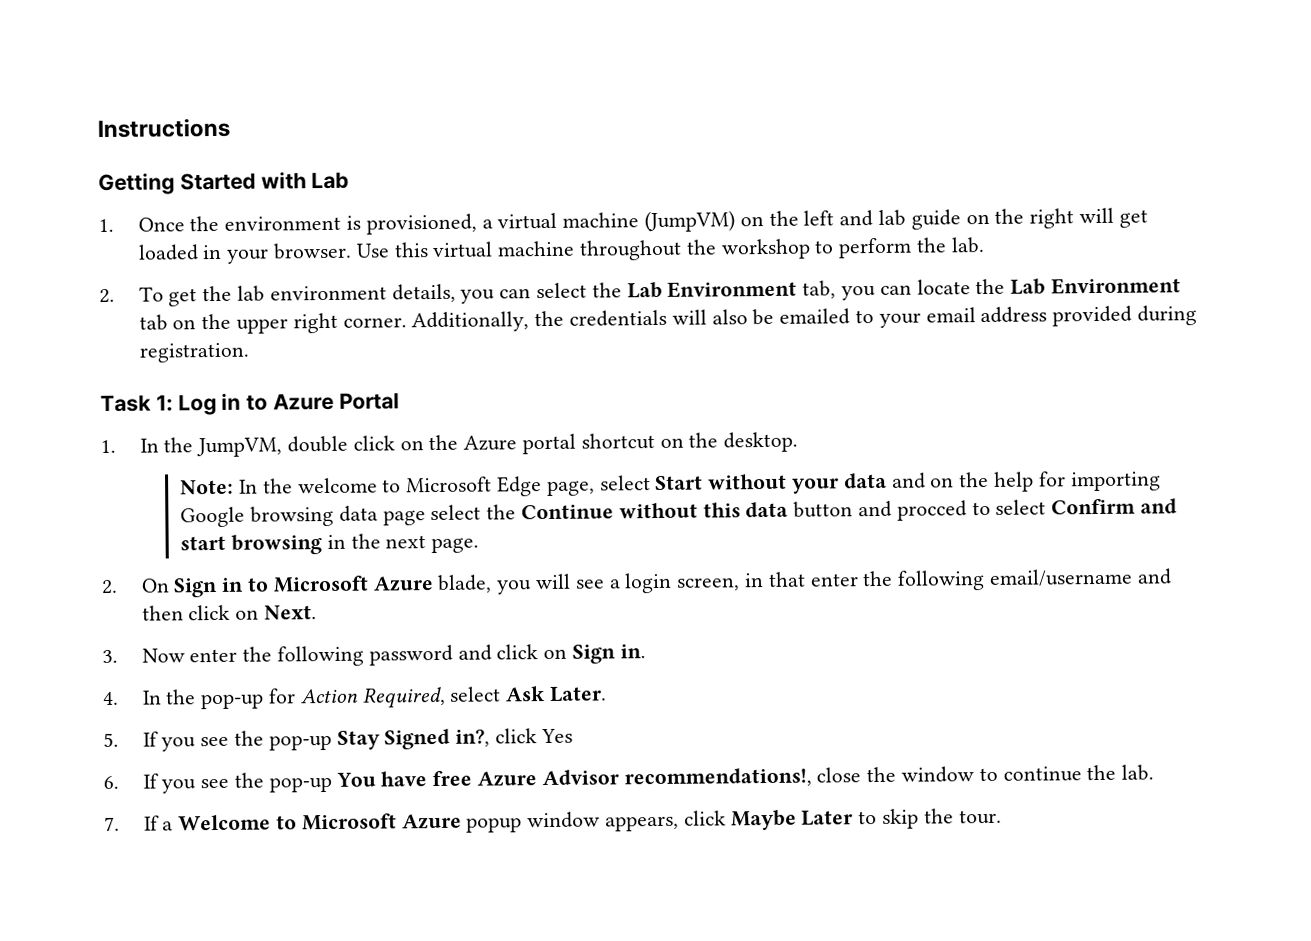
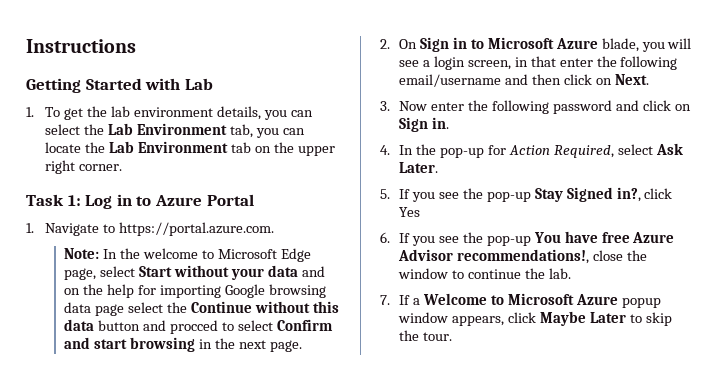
[137,207,1148,235] [137,237,985,264] [99,288,115,304] Once the environment is provisioned, a virtual machine (JumpVM) on the left and lab guide on the right will get loaded in your browser. Use this virtual machine throughout the workshop to perform the lab. // 2. -> (34, 112) none
[411,305,1198,333] [138,342,249,363] Additionally, the credentials will also be emailed to your email address provided during registration. -> (123, 167) none
[139,431,799,458] In the JumpVM, double click on the Azure portal shortcut on the desktop. -> [45,222,274,236] Navigate to https://portal.azure.com.

